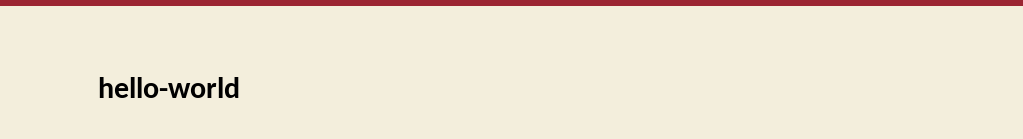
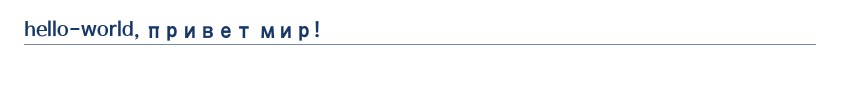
[98,77,240,98] hello-world -> [24,20,322,41] hello-world, привет мир!

